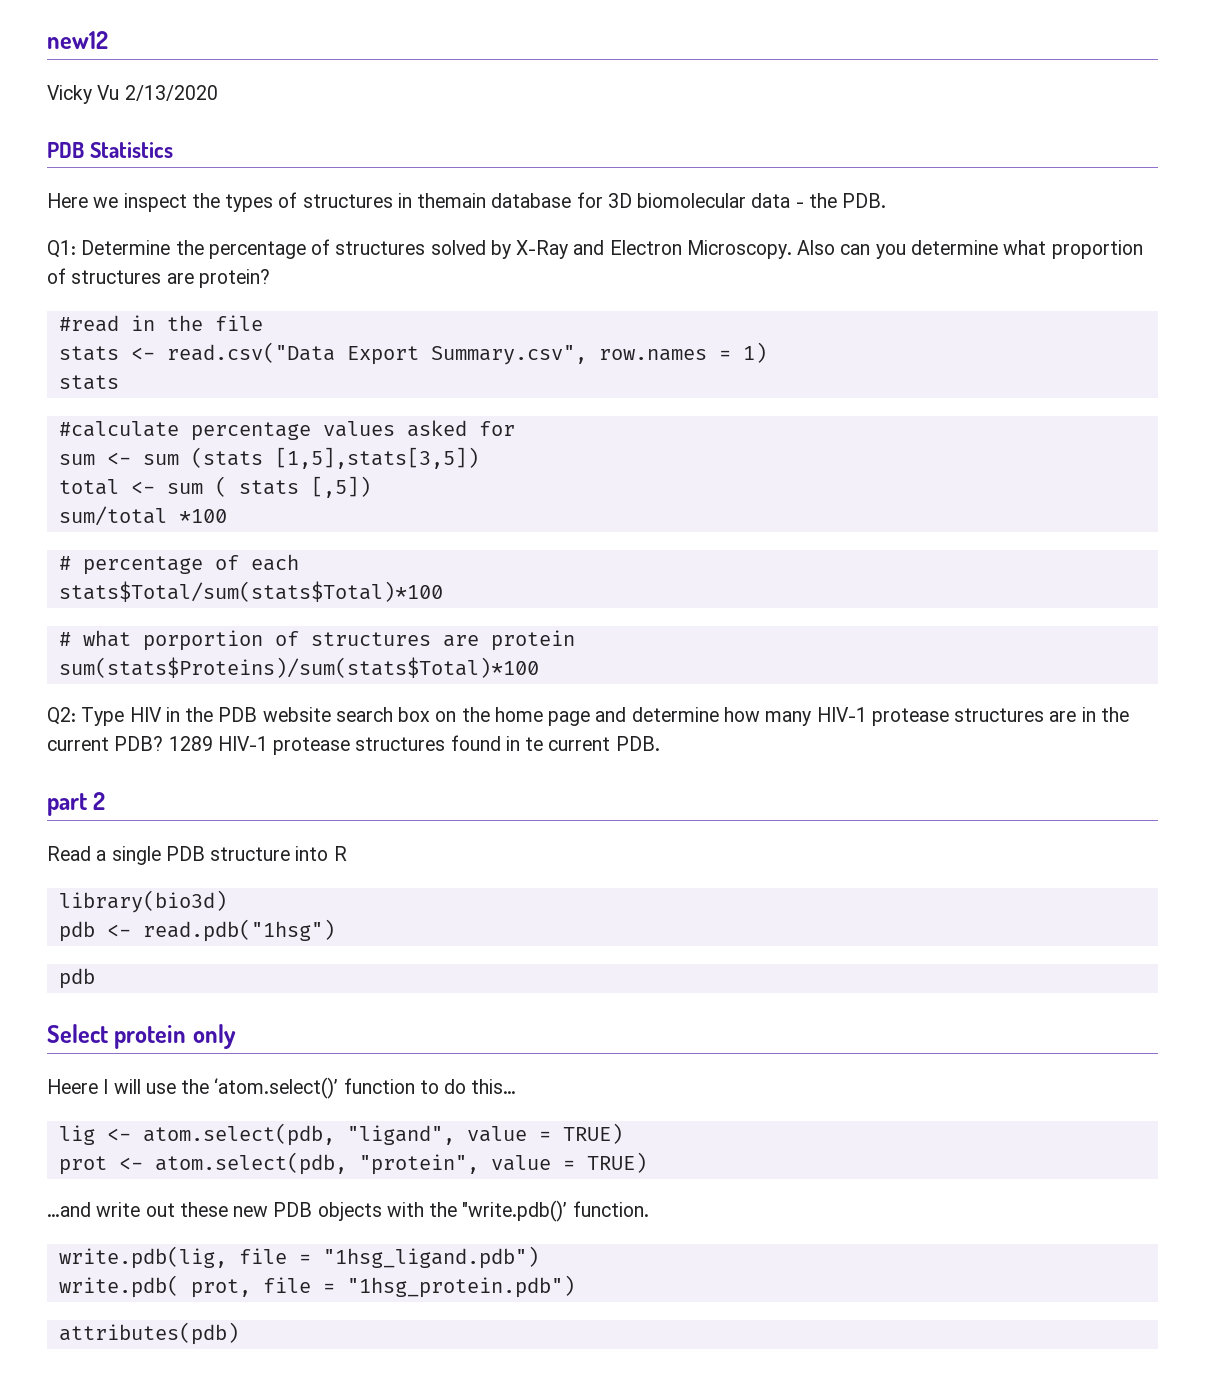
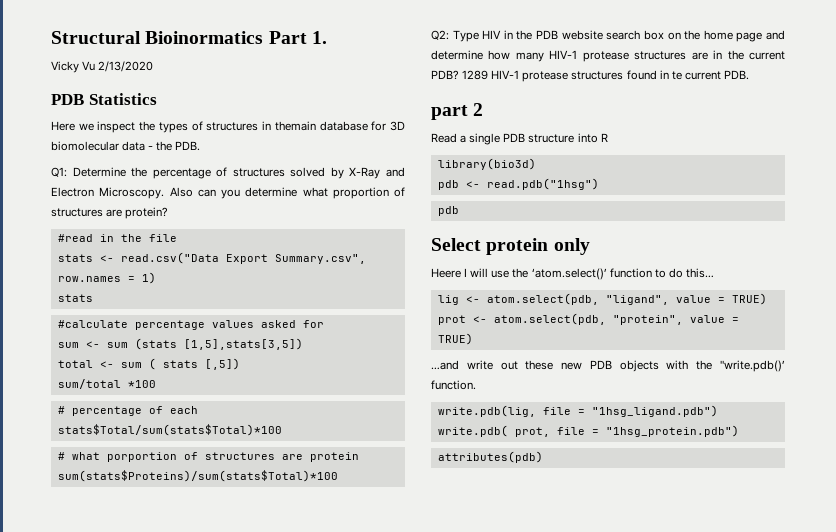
[47,31,108,49] new12 -> [51,31,327,44] Structural Bioinormatics Part 1.

